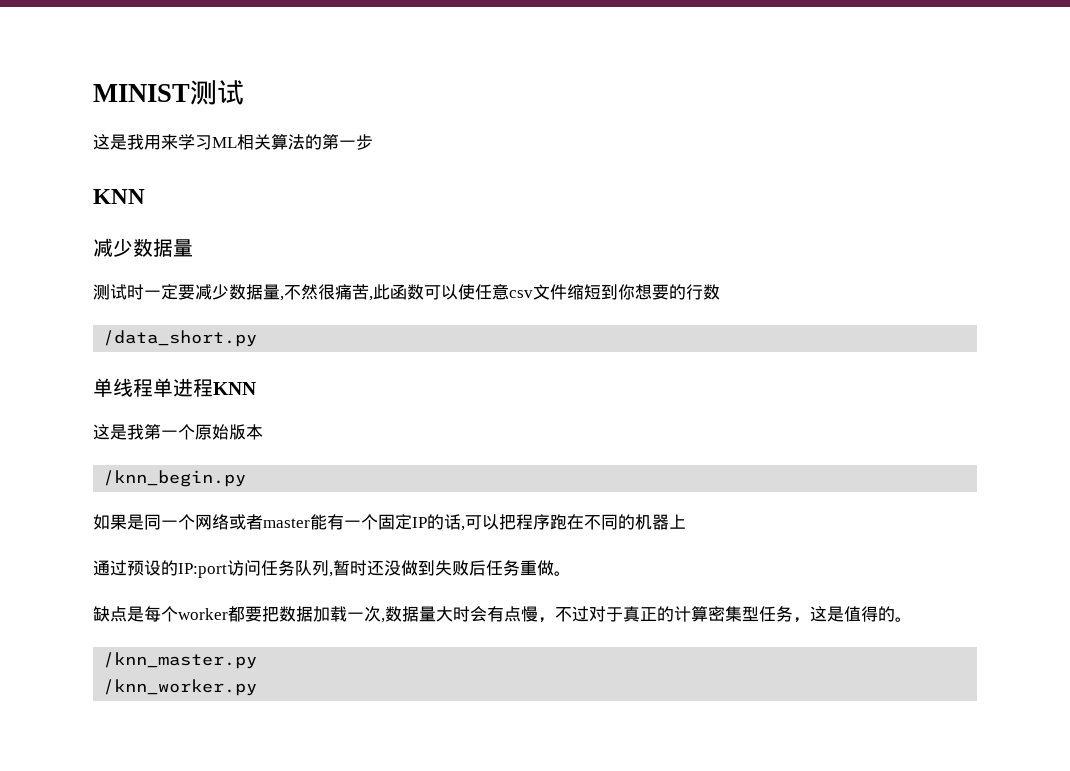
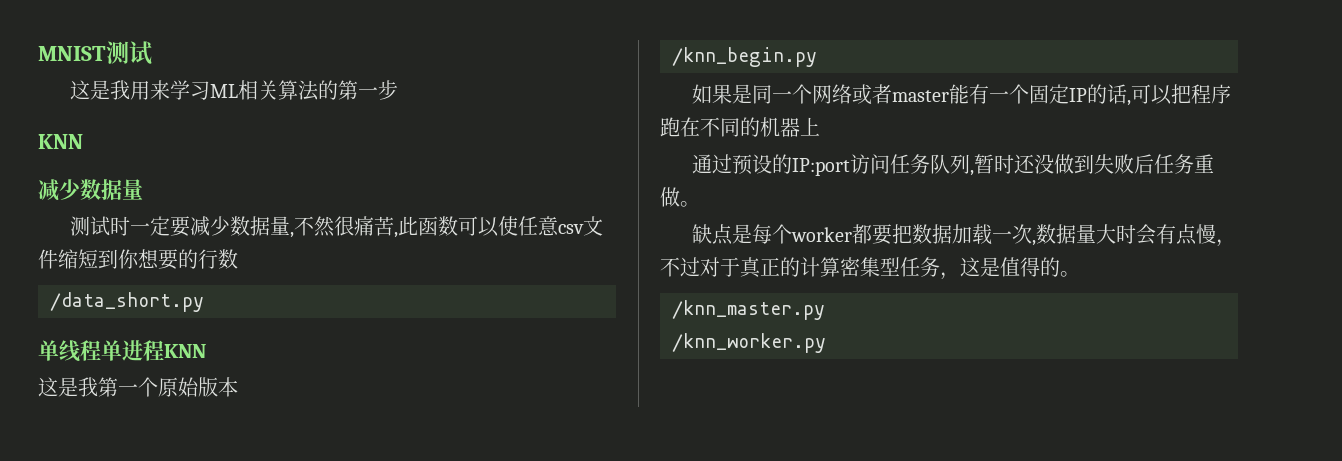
[93,84,190,102] MINIST -> [38,46,106,61] MNIST

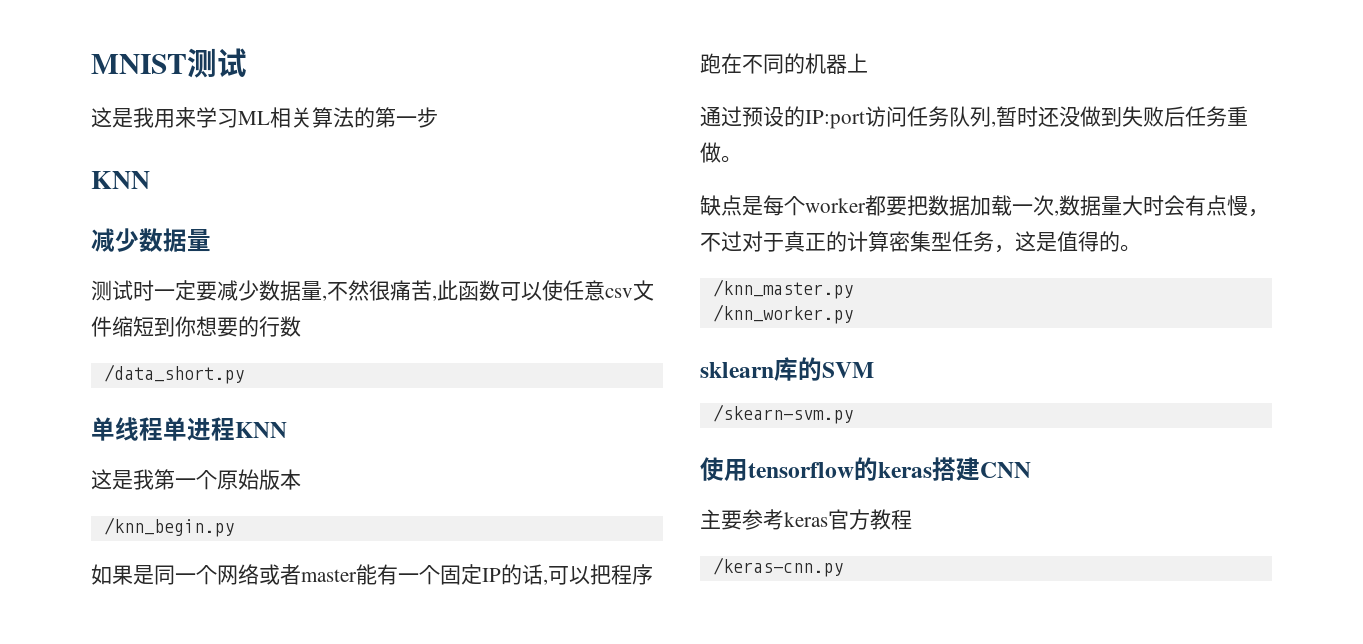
(826, 343) none -> [700,357,874,381] [712,404,853,424] [700,457,1031,481] [700,509,912,530] [712,557,843,577] // sklearn库的SVM // /skearn-svm.py // 使用tensorflow的keras搭建CNN // 主要参考keras官方教程 // /keras-cnn.py

